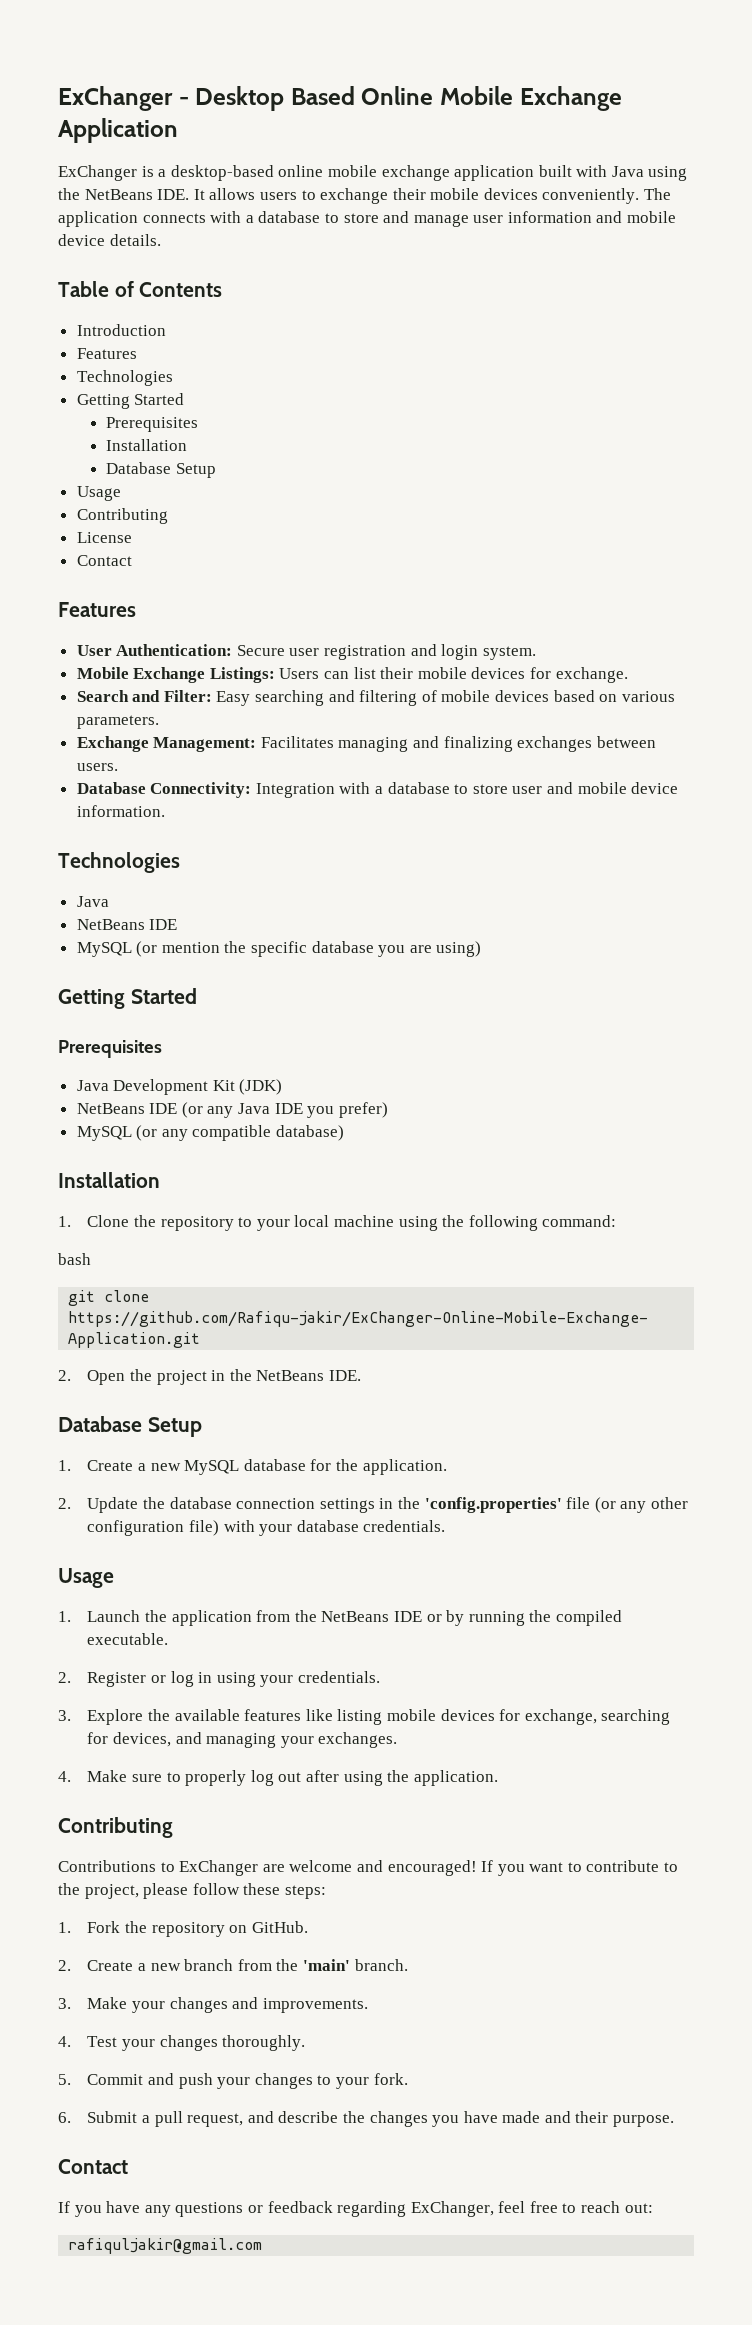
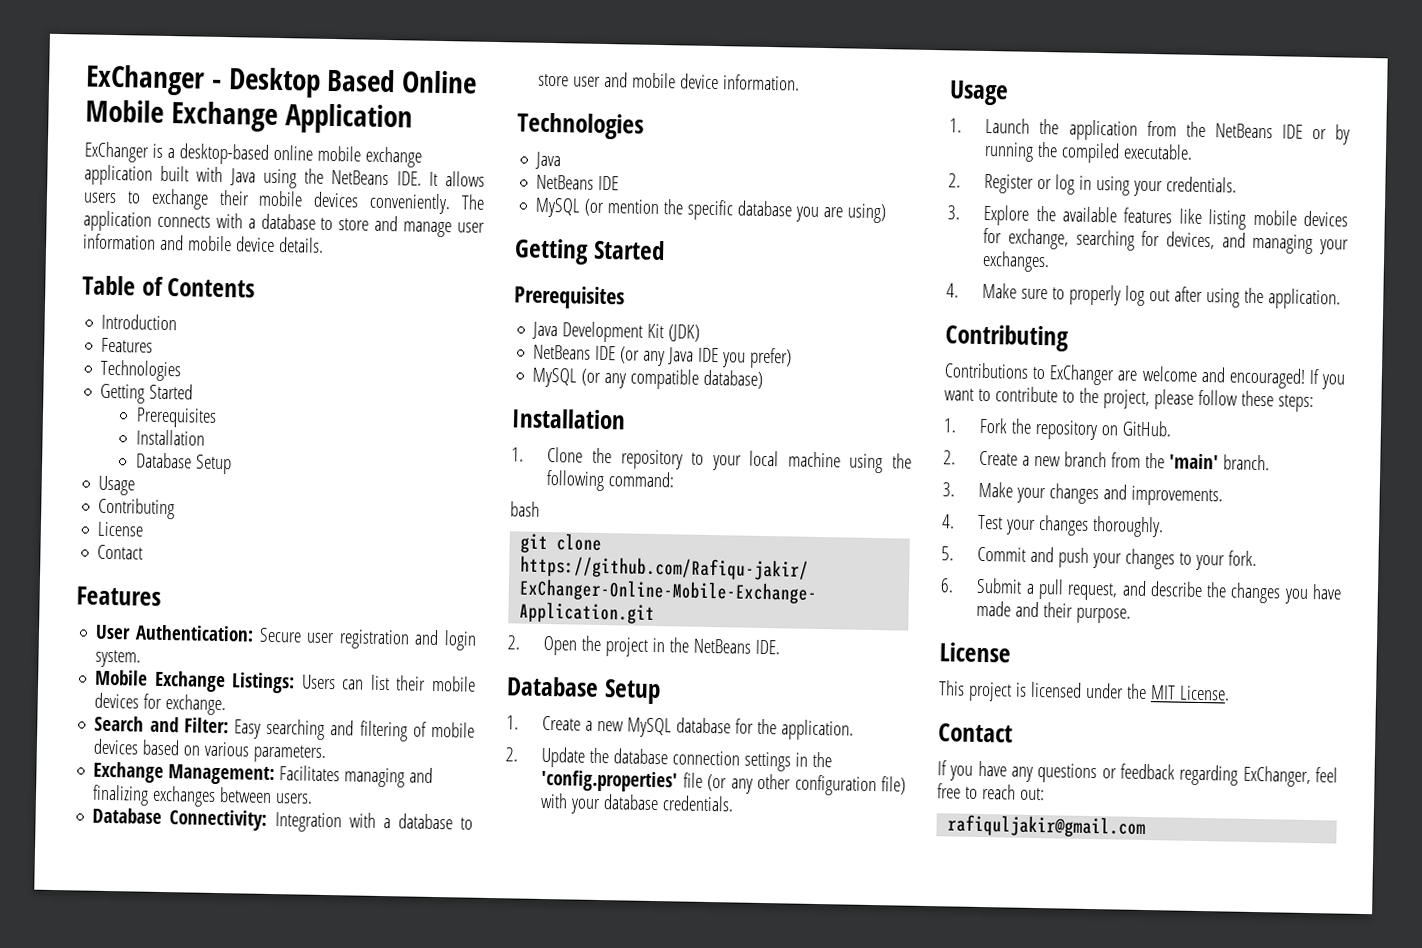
(675, 2121) none -> [939,642,1011,663] [938,680,1230,702] // License // This project is licensed under the MIT License.

